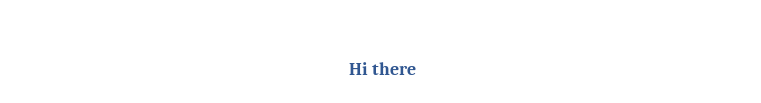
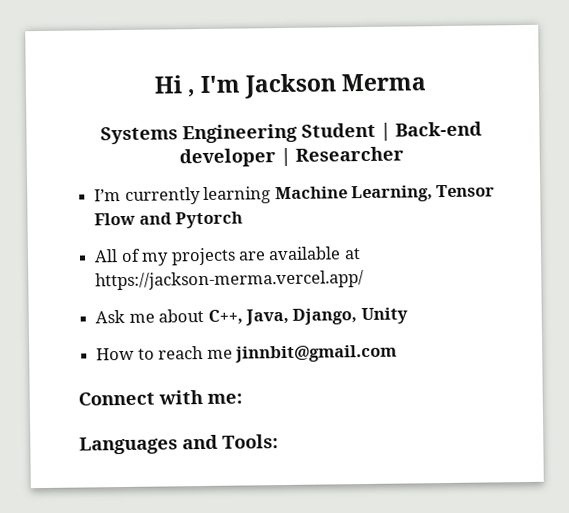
[372,62,417,75] there -> [186,73,427,99] [100,121,482,145] [178,146,404,168] [94,184,496,205] [94,211,244,229] [94,246,361,266] [95,270,365,291] [95,307,408,326] [96,344,397,363] [78,390,243,406] [79,434,279,455] , I'm Jackson Merma // Systems Engineering Student | Back-end developer | Researcher // I’m currently learning Machine Learning, Tensor Flow and Pytorch // All of my projects are available at https://jackson-merma.vercel.app/ // Ask me about C++, Java, Django, Unity // How to reach me jinnbit@gmail.com // Connect with me: // Languages and Tools:

